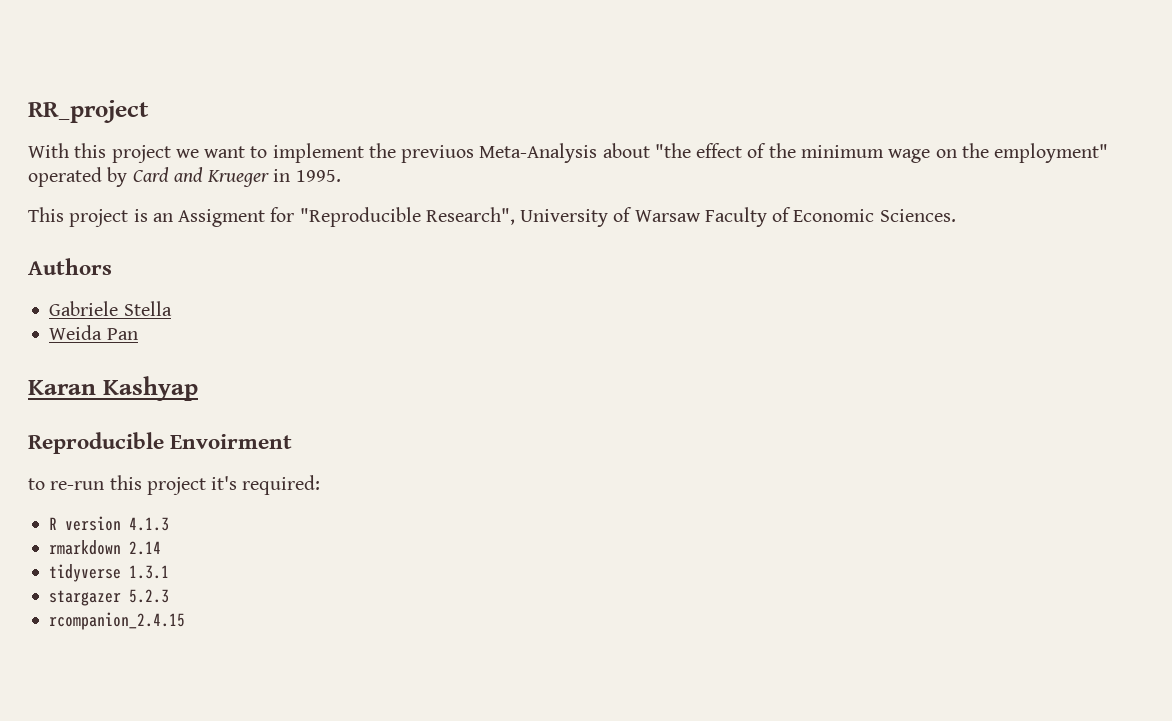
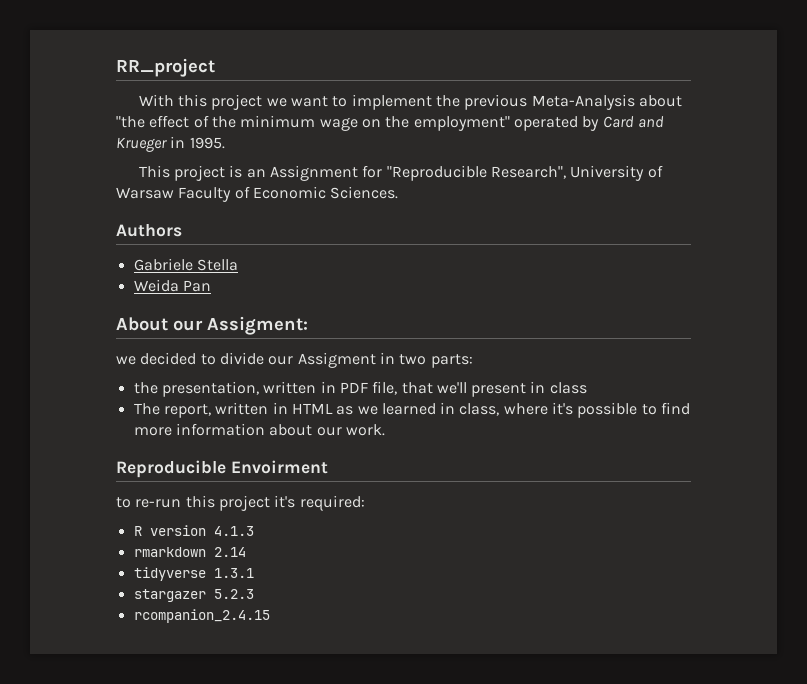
[401,145,475,163] previuos -> [464,94,528,110] previous
[178,209,266,227] Assigment -> [270,165,359,181] Assignment
[28,376,198,401] Karan Kashyap -> [116,316,308,335] [116,352,473,368] [133,381,587,397] [133,402,691,418] [133,423,385,436] About our Assigment: // we decided to divide our Assigment in two parts: // the presentation, written in PDF file, that we'll present in class // The report, written in HTML as we learned in class, where it's possible to find more information about our work.

